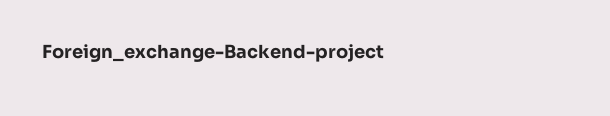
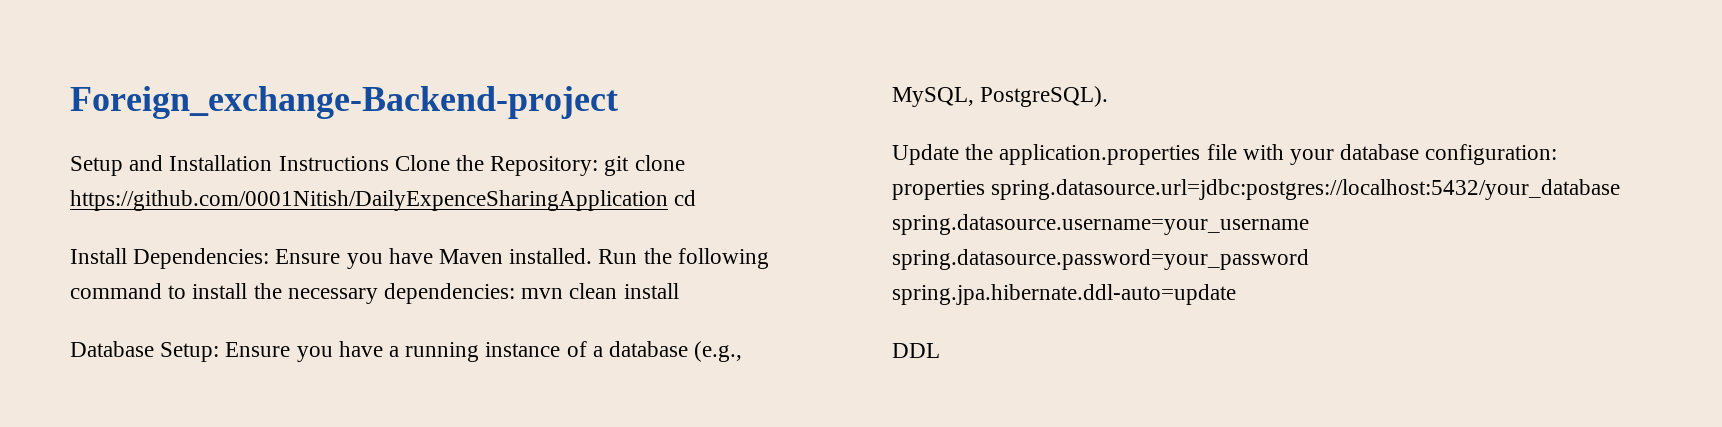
(384, 53) none -> [70,155,685,176] [70,190,697,211] [70,248,769,269] [70,283,679,304] [70,341,743,362] [892,86,1109,107] [892,144,1558,165] [892,179,1621,200] [892,214,1309,235] [892,249,1309,270] [892,284,1236,305] [892,343,940,358] // Setup and Installation Instructions Clone the Repository: git clone https://github.com/0001Nitish/DailyExpenceSharingApplication cd // Install Dependencies: Ensure you have Maven installed. Run the following command to install the necessary dependencies: mvn clean install // Database Setup: Ensure you have a running instance of a database (e.g., MySQL, PostgreSQL). // Update the application.properties file with your database configuration: properties spring.datasource.url=jdbc:postgres://localhost:5432/your_database spring.datasource.username=your_username spring.datasource.password=your_password spring.jpa.hibernate.ddl-auto=update // DDL

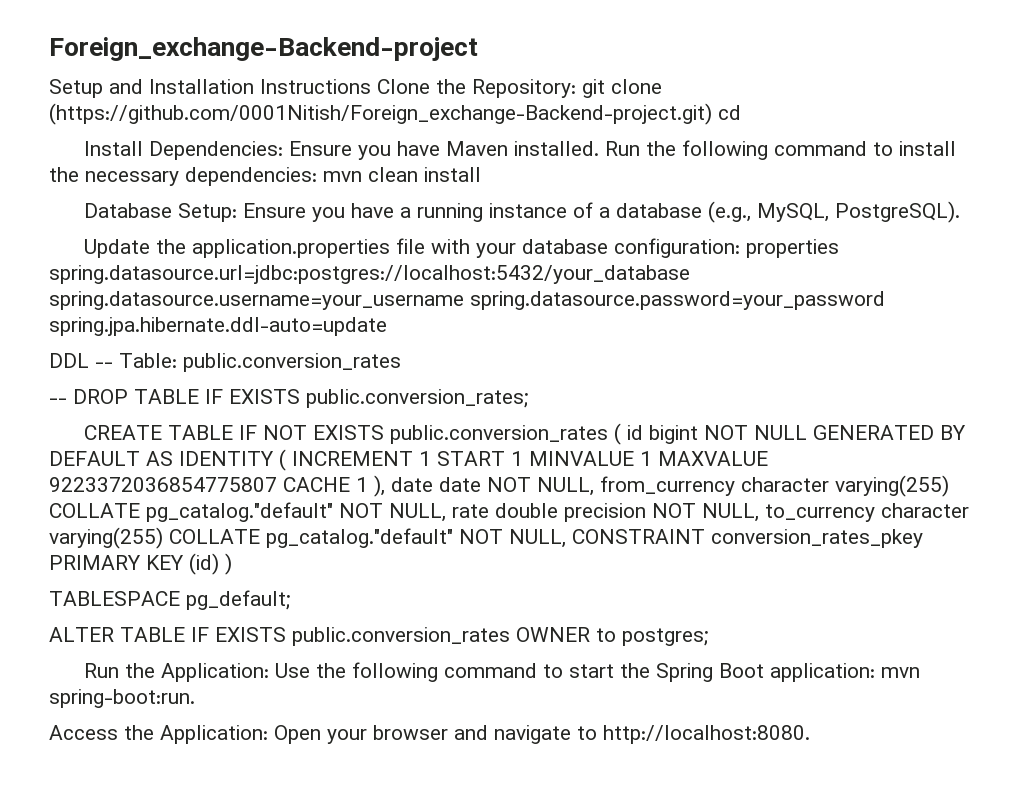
[70,190,668,211] https://github.com/0001Nitish/DailyExpenceSharingApplication -> [49,103,712,125] (https://github.com/0001Nitish/Foreign_exchange-Backend-project.git)
(940, 350) none -> [95,353,401,372] [49,389,528,408] [84,423,967,445] [49,449,768,471] [49,475,949,497] [49,502,969,522] [49,527,923,549] [49,553,232,575] [49,590,290,610] [49,627,708,646] [84,662,921,682] [49,689,195,708] [49,725,810,744] -- Table: public.conversion_rates // -- DROP TABLE IF EXISTS public.conversion_rates; // CREATE TABLE IF NOT EXISTS public.conversion_rates ( id bigint NOT NULL GENERATED BY DEFAULT AS IDENTITY ( INCREMENT 1 START 1 MINVALUE 1 MAXVALUE 9223372036854775807 CACHE 1 ), date date NOT NULL, from_currency character varying(255) COLLATE pg_catalog."default" NOT NULL, rate double precision NOT NULL, to_currency character varying(255) COLLATE pg_catalog."default" NOT NULL, CONSTRAINT conversion_rates_pkey PRIMARY KEY (id) ) // TABLESPACE pg_default; // ALTER TABLE IF EXISTS public.conversion_rates OWNER to postgres; // Run the Application: Use the following command to start the Spring Boot application: mvn spring-boot:run. // Access the Application: Open your browser and navigate to http://localhost:8080.

